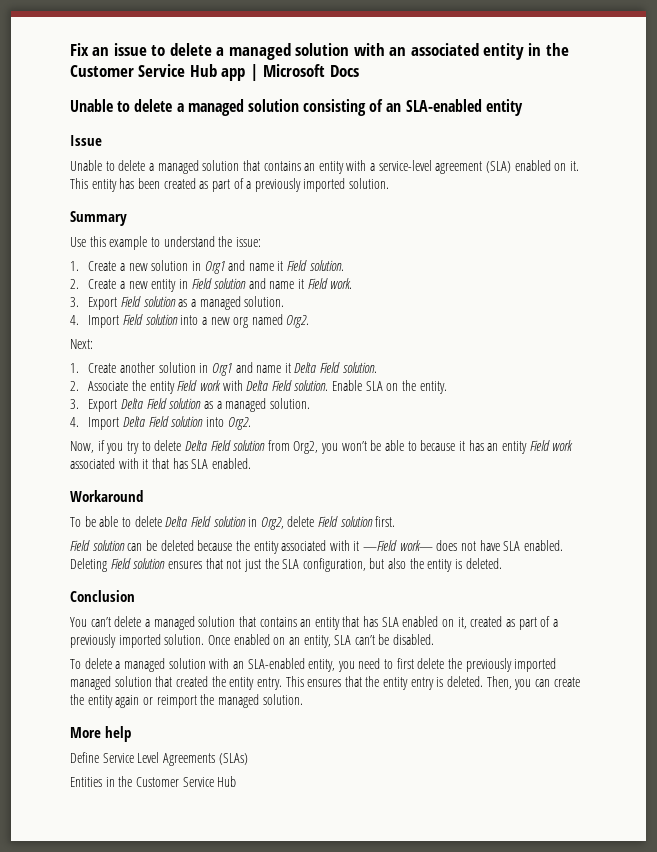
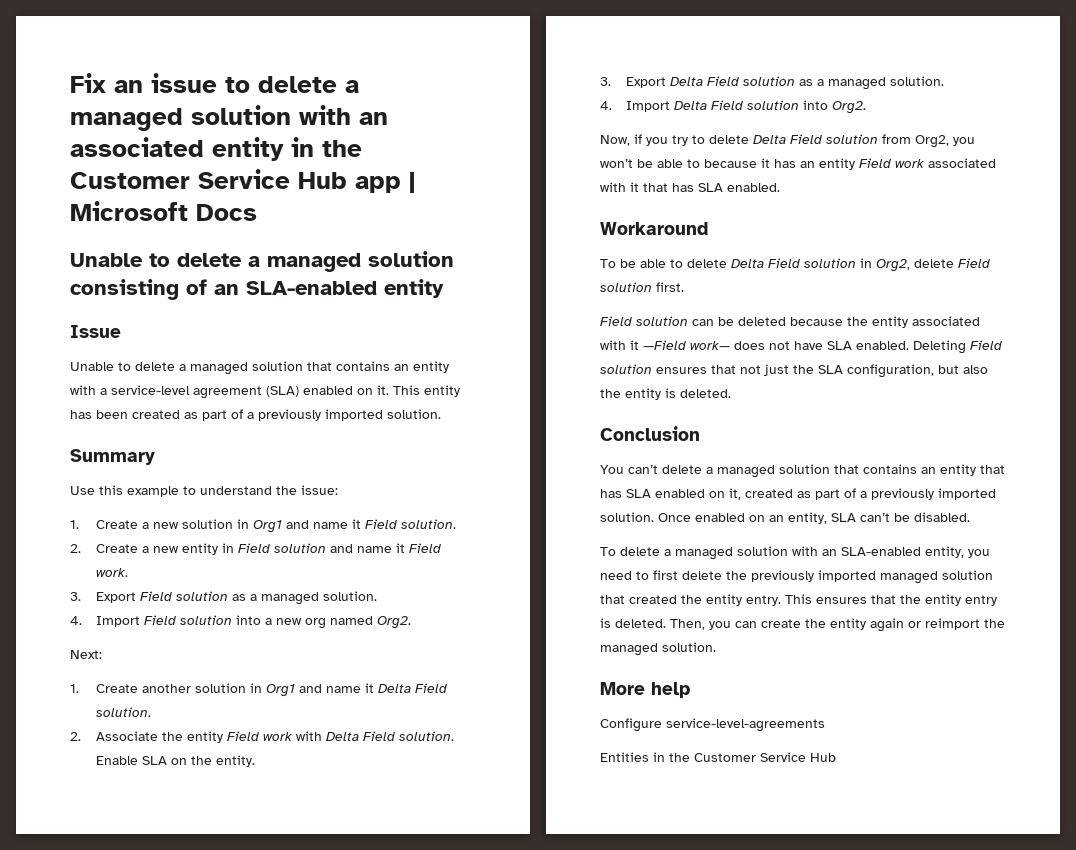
[70,752,248,766] Define Service Level Agreements (SLAs) -> [600,718,825,732] Configure service-level-agreements

